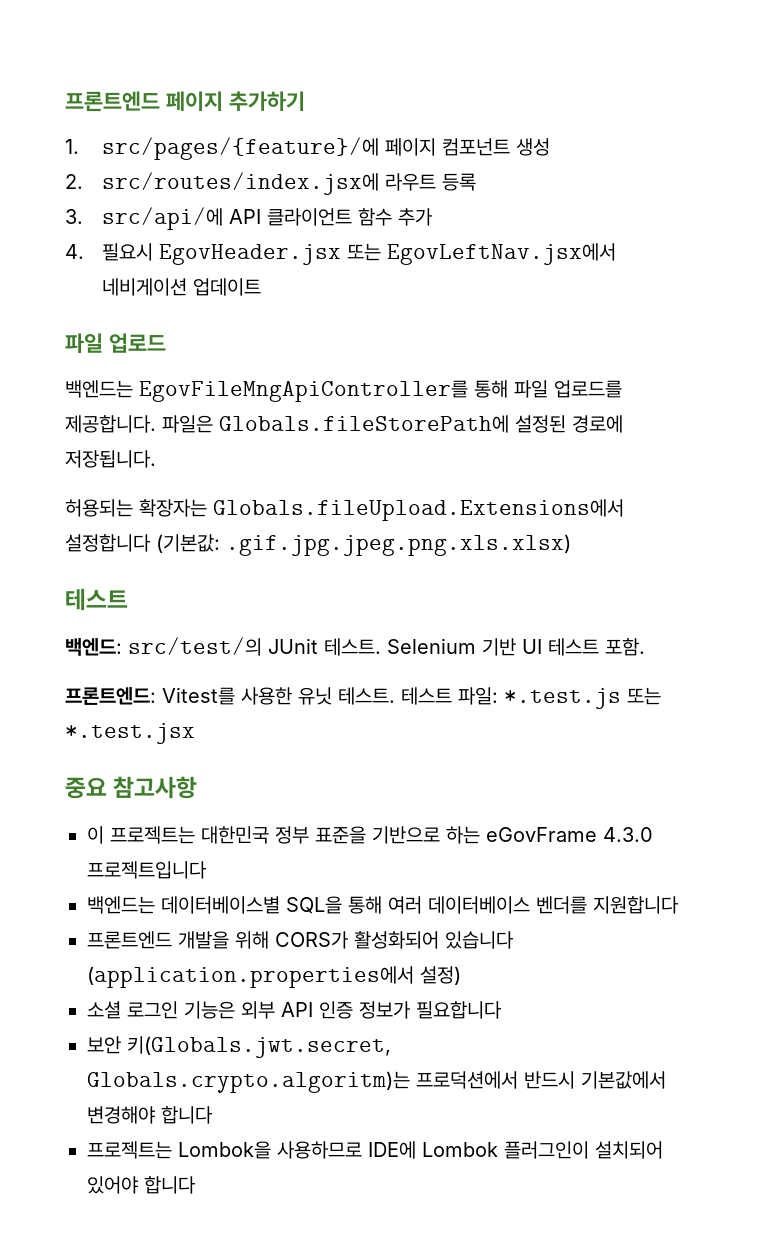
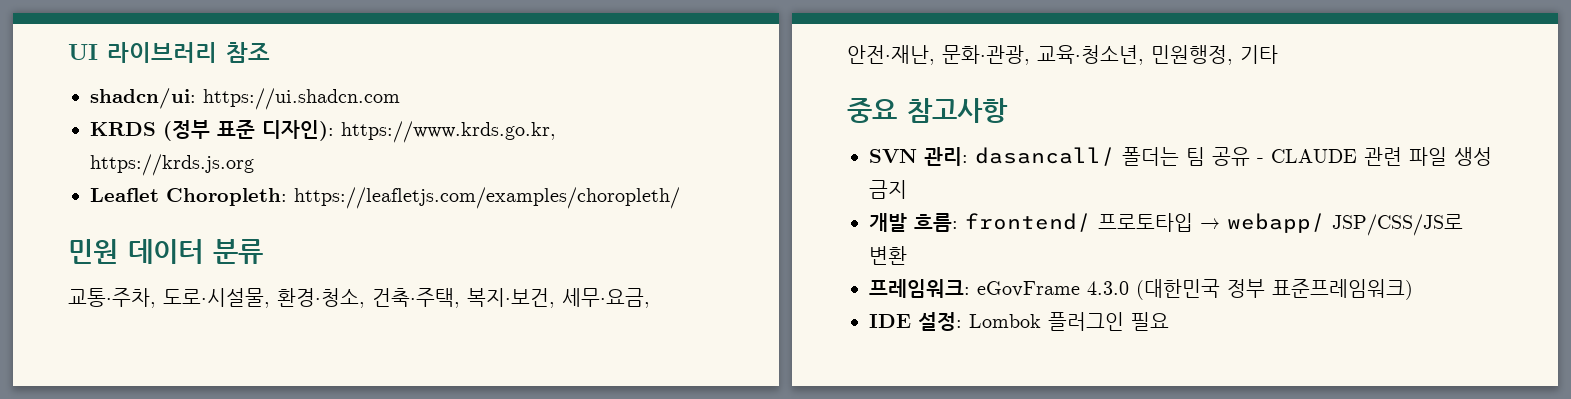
[65,91,305,112] [65,137,551,160] [65,172,477,195] [65,207,433,230] [65,243,617,265] [102,278,262,296] [65,333,166,353] [65,380,622,402] [65,415,623,433] [65,450,156,468] [65,499,624,521] [65,534,571,556] [65,588,128,611] [65,637,645,656] [65,687,661,709] [65,723,195,744] [65,776,198,799] [87,826,653,844] [87,861,207,879] [87,896,679,914] [87,931,514,949] [87,966,461,988] [87,1001,502,1019] [87,1036,391,1058] [87,1071,666,1093] [87,1106,213,1124] [87,1141,663,1159] [87,1176,196,1194] 프론트엔드 페이지 추가하기 // 1. src/pages/{feature}/에 페이지 컴포넌트 생성 // 2. src/routes/index.jsx에 라우트 등록 // 3. src/api/에 API 클라이언트 함수 추가 // 4. 필요시 EgovHeader.jsx 또는 EgovLeftNav.jsx에서 네비게이션 업데이트 // 파일 업로드 // 백엔드는 EgovFileMngApiController를 통해 파일 업로드를 제공합니다. 파일은 Globals.fileStorePath에 설정된 경로에 저장됩니다. // 허용되는 확장자는 Globals.fileUpload.Extensions에서 설정합니다 (기본값: .gif.jpg.jpeg.png.xls.xlsx) // 테스트 // 백엔드: src/test/의 JUnit 테스트. Selenium 기반 UI 테스트 포함. // 프론트엔드: Vitest를 사용한 유닛 테스트. 테스트 파일: *.test.js 또는 *.test.jsx // 중요 참고사항 // 이 프로젝트는 대한민국 정부 표준을 기반으로 하는 eGovFrame 4.3.0 프로젝트입니다 // 백엔드는 데이터베이스별 SQL을 통해 여러 데이터베이스 벤더를 지원합니다 // 프론트엔드 개발을 위해 CORS가 활성화되어 있습니다 (application.properties에서 설정) // 소셜 로그인 기능은 외부 API 인증 정보가 필요합니다 // 보안 키(Globals.jwt.secret, Globals.crypto.algoritm)는 프로덕션에서 반드시 기본값에서 변경해야 합니다 // 프로젝트는 Lombok을 사용하므로 IDE에 Lombok 플러그인이 설치되어 있어야 합니다 -> [68,42,270,63] [90,88,400,110] [90,120,556,143] [90,154,254,176] [90,187,680,209] [68,239,263,264] [68,288,650,308] [847,45,1278,65] [847,98,1008,123] [869,147,1492,166] [869,180,907,199] [869,213,1463,236] [869,246,907,265] [869,279,1413,300] [869,312,1169,331] UI 라이브러리 참조 // shadcn/ui: https://ui.shadcn.com // KRDS (정부 표준 디자인): https://www.krds.go.kr, https://krds.js.org // Leaflet Choropleth: https://leafletjs.com/examples/choropleth/ // 민원 데이터 분류 // 교통·주차, 도로·시설물, 환경·청소, 건축·주택, 복지·보건, 세무·요금, 안전·재난, 문화·관광, 교육·청소년, 민원행정, 기타 // 중요 참고사항 // SVN 관리: dasancall/ 폴더는 팀 공유 - CLAUDE 관련 파일 생성 금지 // 개발 흐름: frontend/ 프로토타입 → webapp/ JSP/CSS/JS로 변환 // 프레임워크: eGovFrame 4.3.0 (대한민국 정부 표준프레임워크) // IDE 설정: Lombok 플러그인 필요

